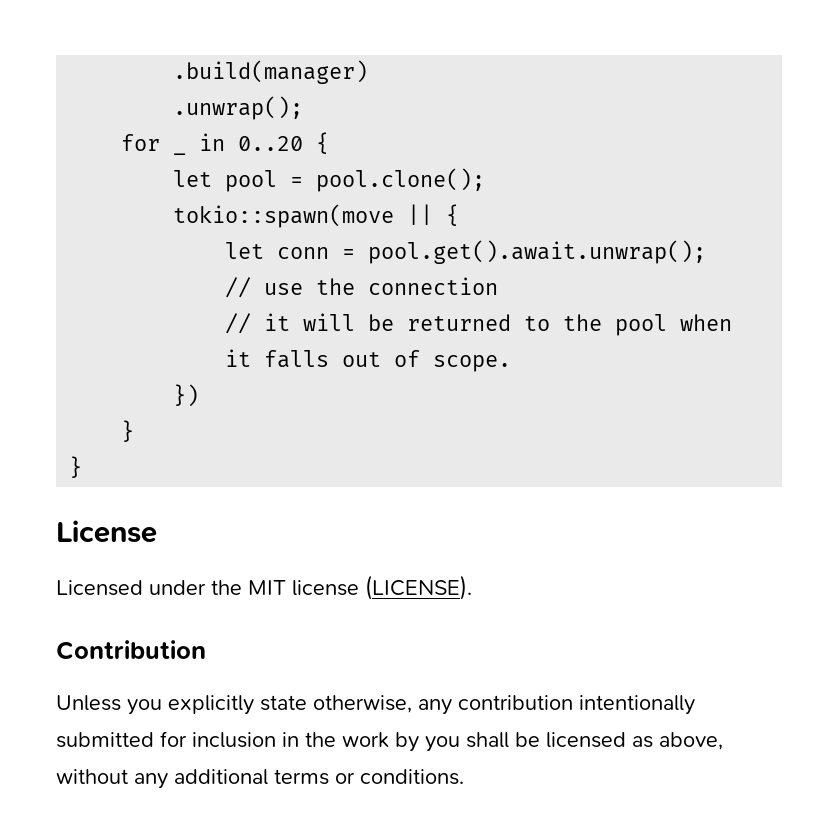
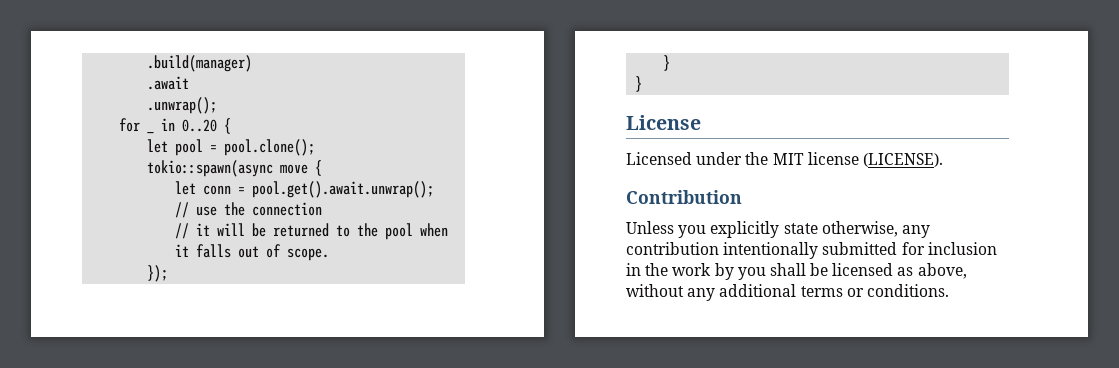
(369, 72) none -> [147,76,190,90] // .await
[173,204,434,228] tokio::spawn(move || -> [147,160,309,177] tokio::spawn(async move
[173,384,200,407] }) -> [147,265,169,282] });

